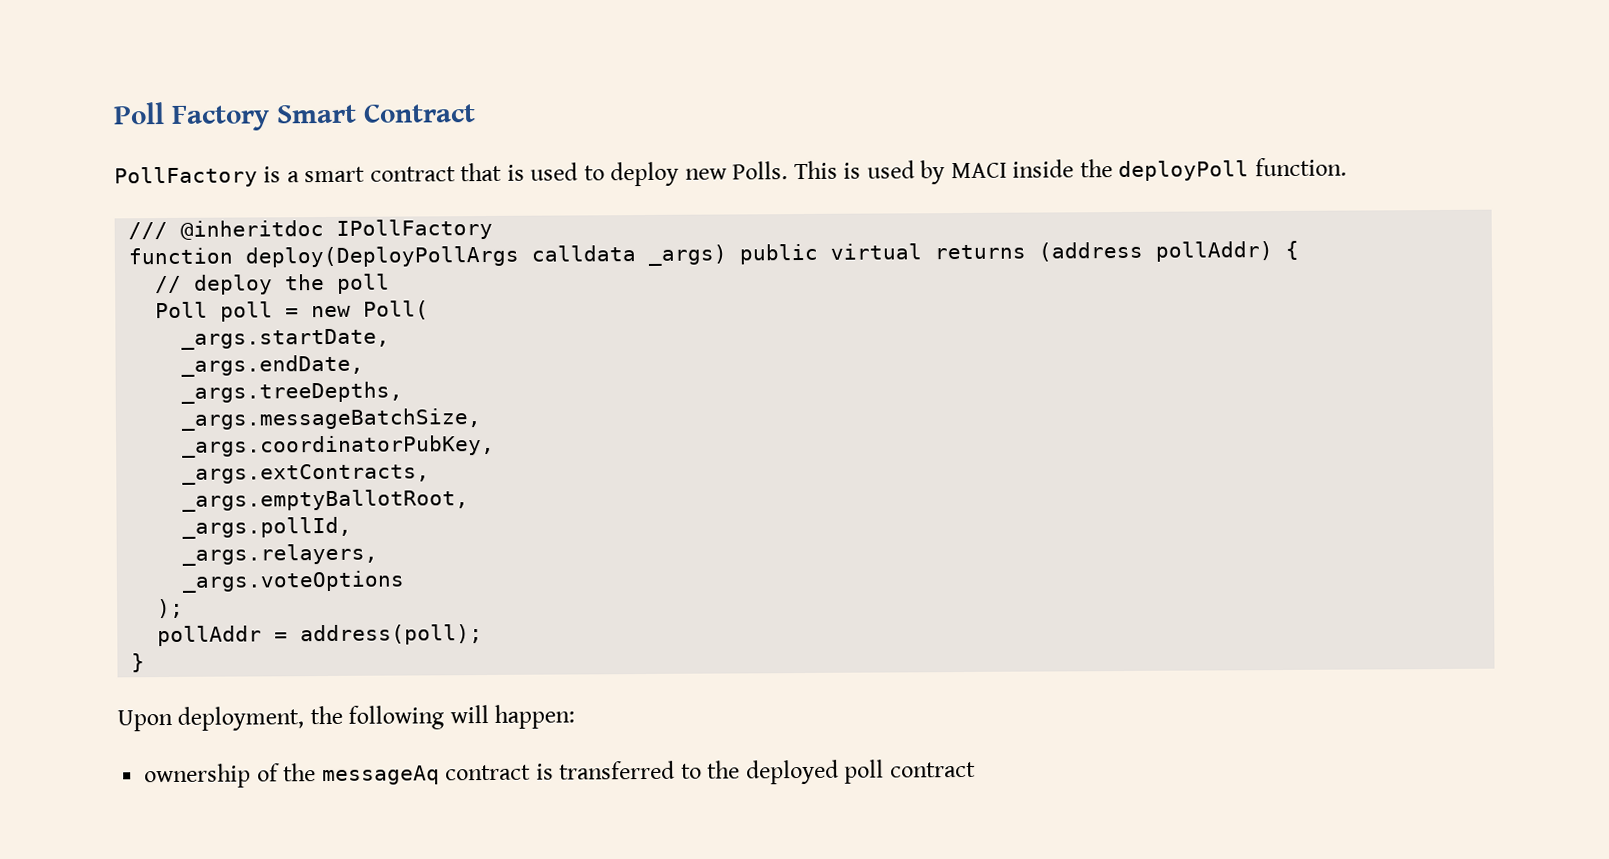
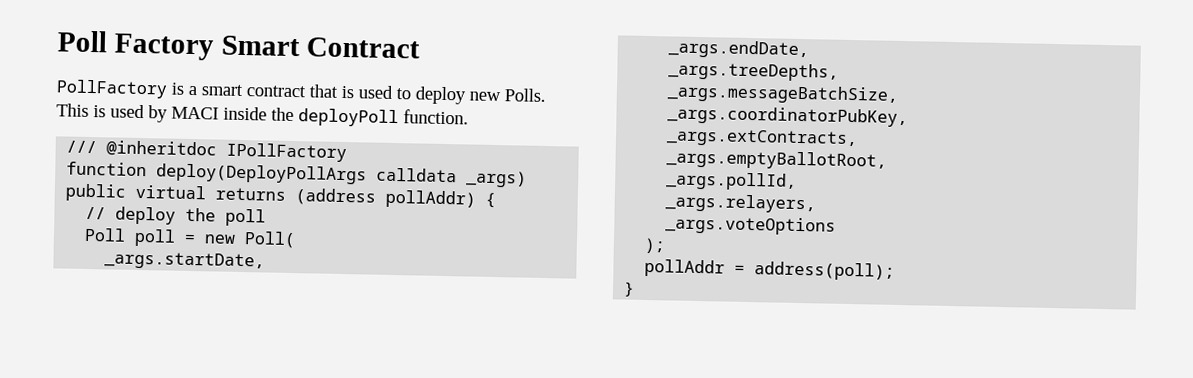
[117,704,576,732] [144,759,976,789] // Upon deployment, the following will happen: // ownership of the messageAq contract is transferred to the deployed poll contract -> (636, 289) none

